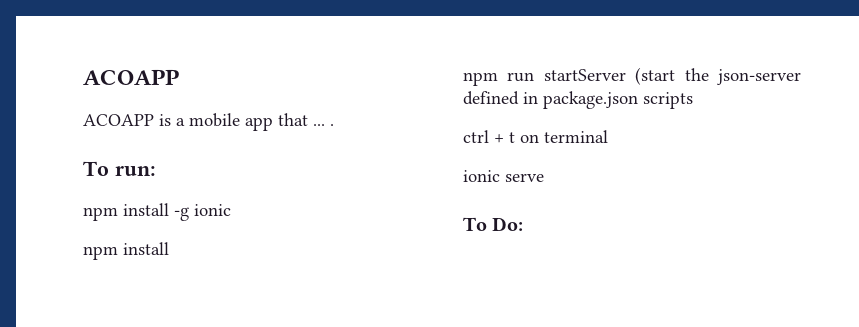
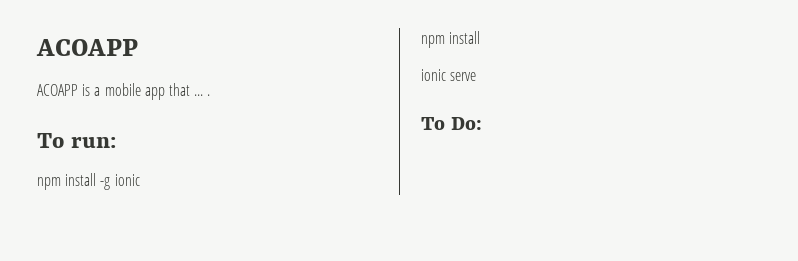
[463,67,801,86] [463,91,693,109] [463,130,608,143] // npm run startServer (start the json-server defined in package.json scripts // ctrl + t on terminal -> (481, 37) none

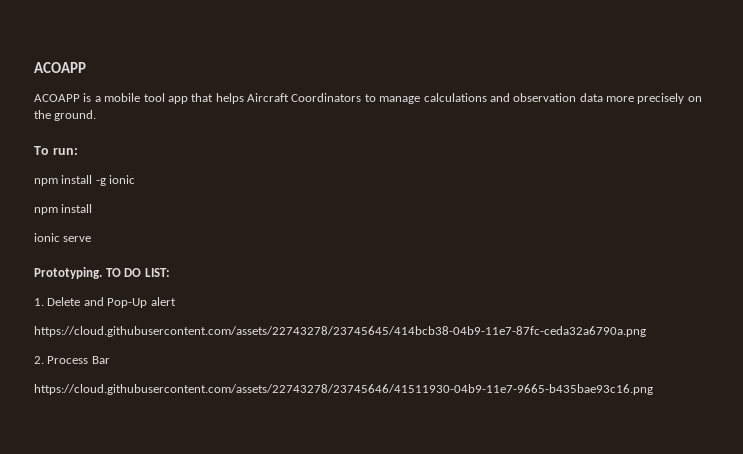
(141, 89) none -> [143,93,165,102] tool
[194,94,211,96] ... . -> [215,93,702,104] [34,110,97,121] helps Aircraft Coordinators to manage calculations and observation data more precisely on the ground.
[421,117,483,130] To Do: -> [34,267,170,279] [34,297,176,308] [34,326,646,337] [34,356,110,364] [34,384,653,395] Prototyping. TO DO LIST: // 1. Delete and Pop-Up alert // https://cloud.githubusercontent.com/assets/22743278/23745645/414bcb38-04b9-11e7-87fc-ceda32a6790a.png // 2. Process Bar // https://cloud.githubusercontent.com/assets/22743278/23745646/41511930-04b9-11e7-9665-b435bae93c16.png

